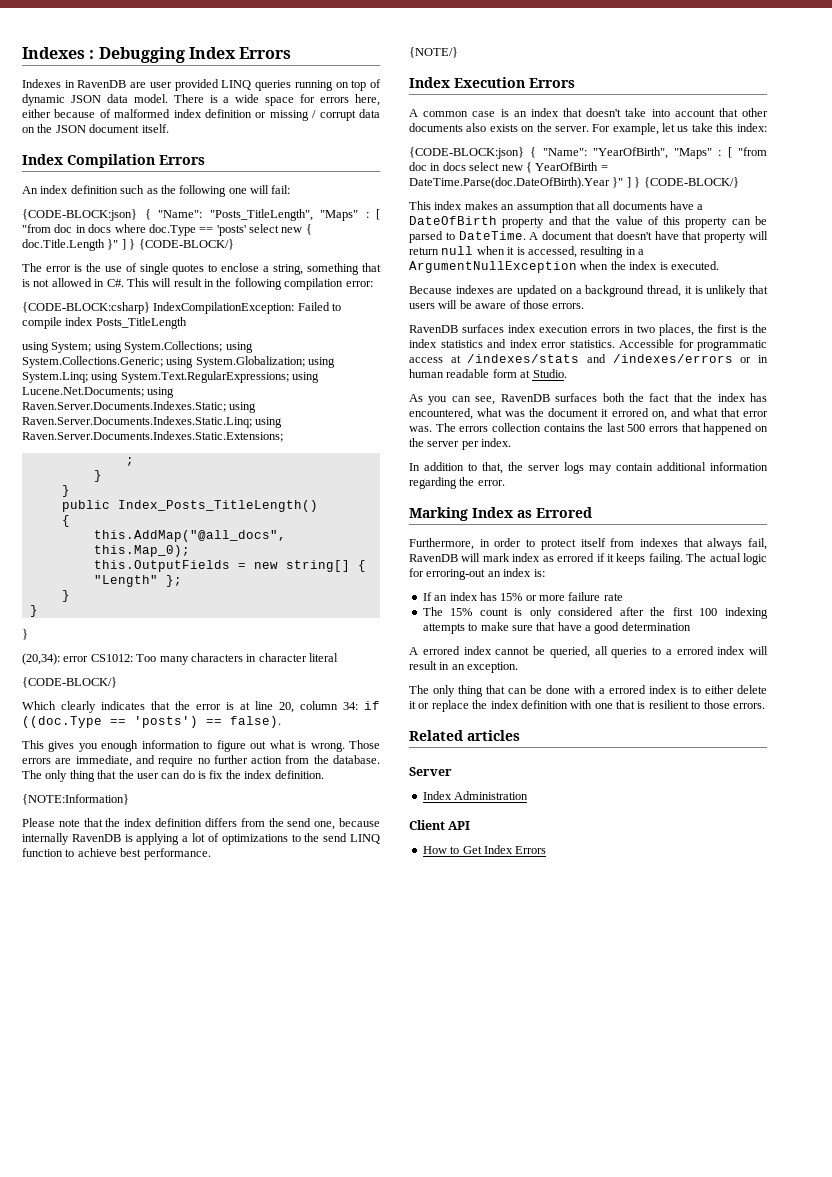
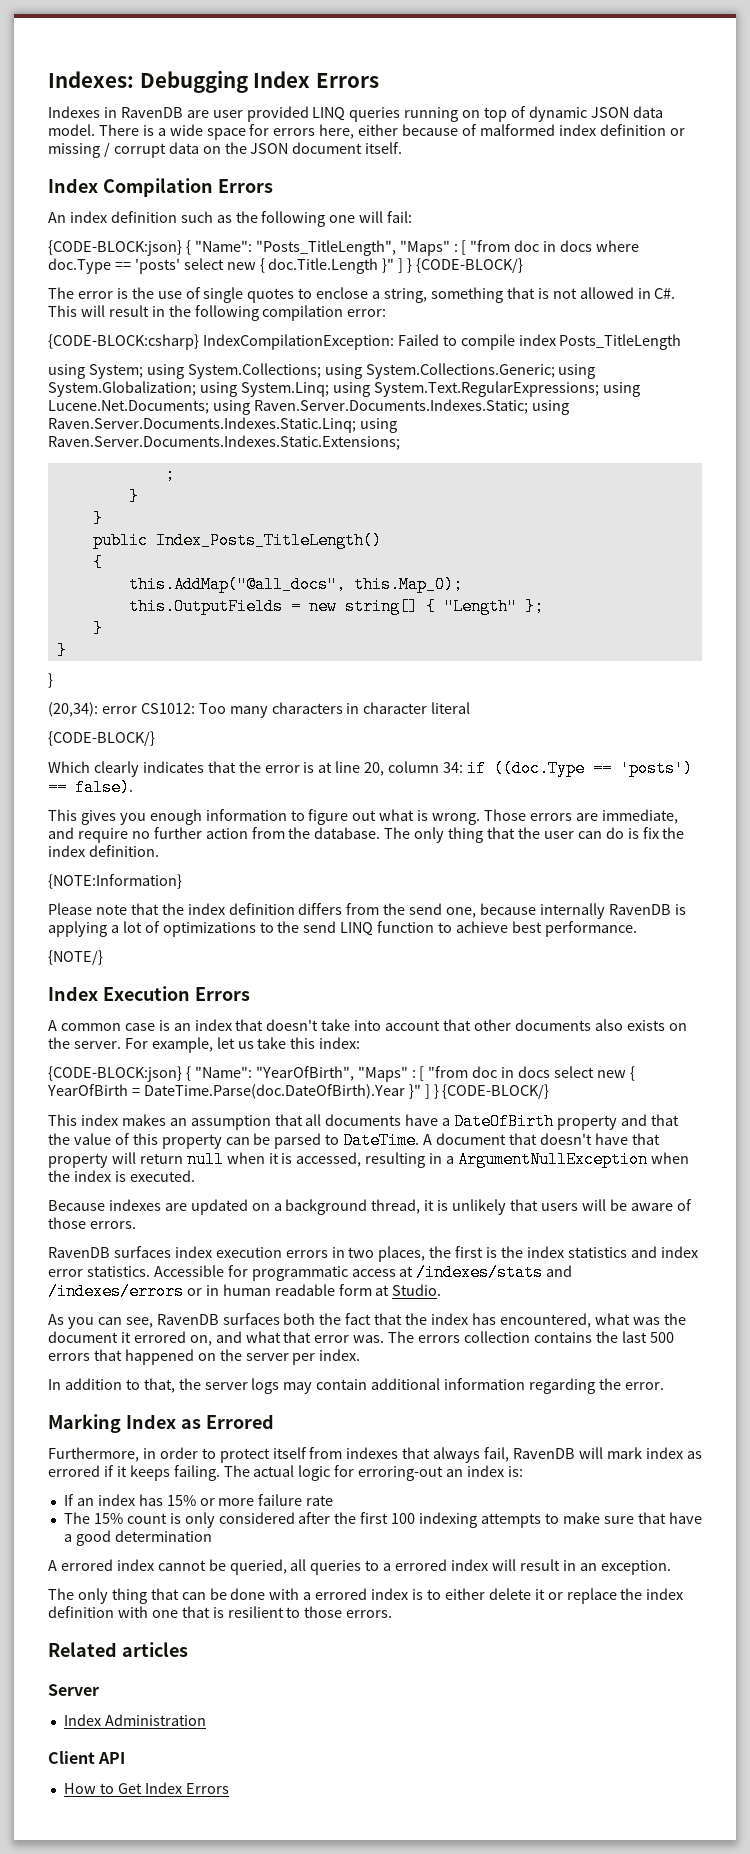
[22,47,95,59] Indexes : -> [48,71,134,88] Indexes:

